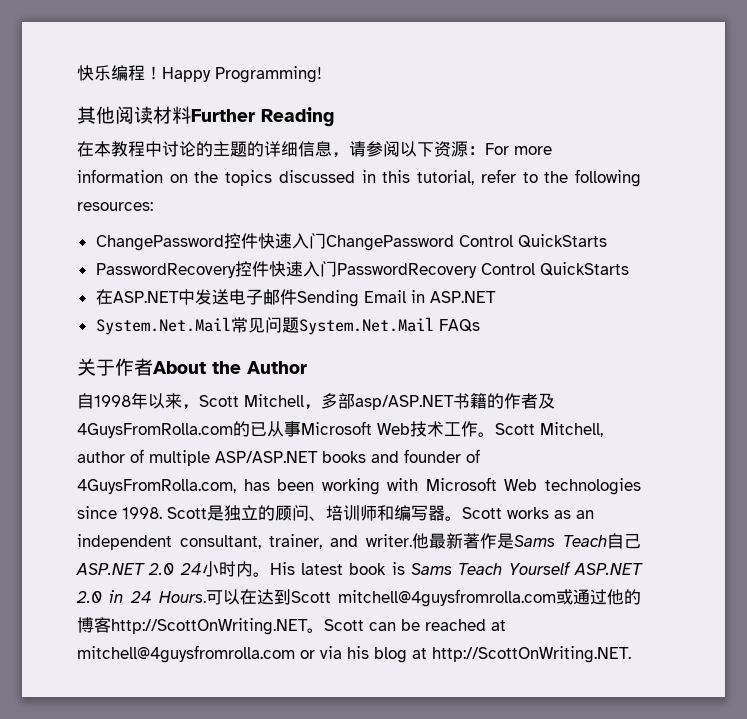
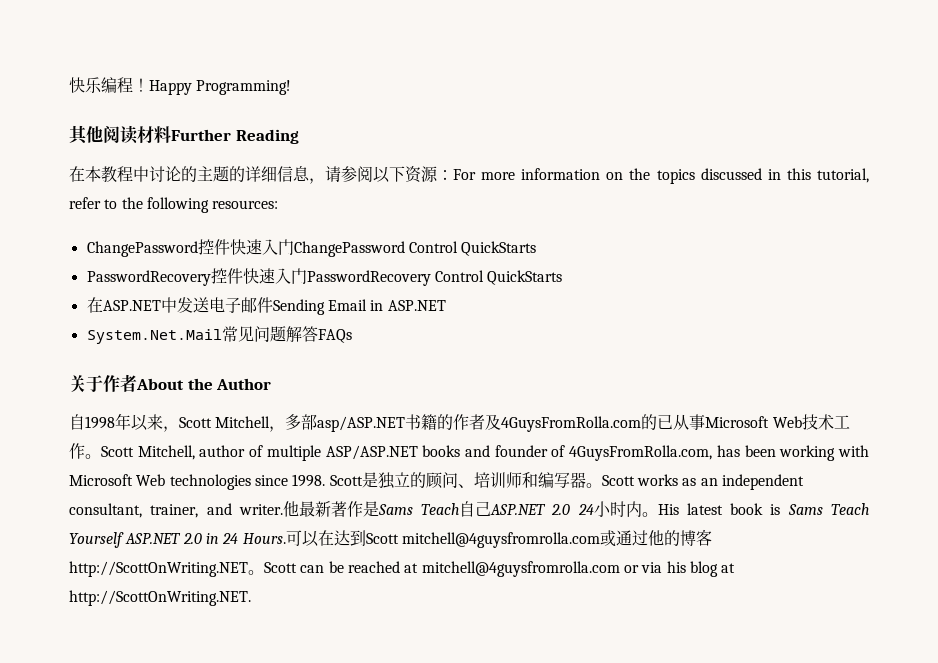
[298,317,434,335] System.Net.Mail -> [285,326,318,342] 解答

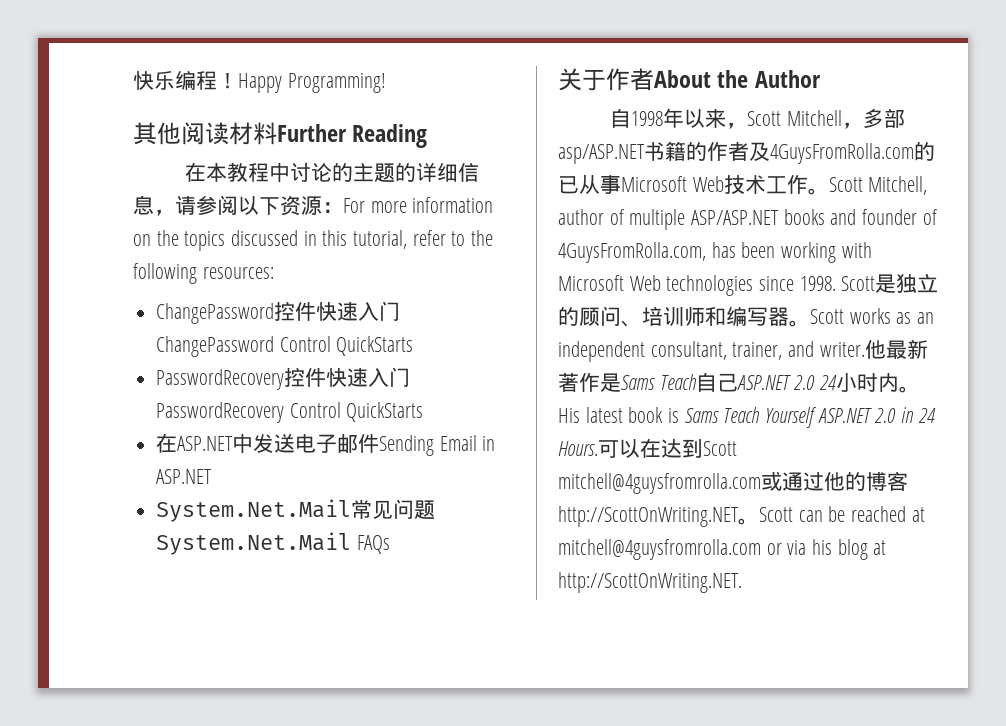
[285,326,318,342] 解答 -> [156,532,352,555] System.Net.Mail

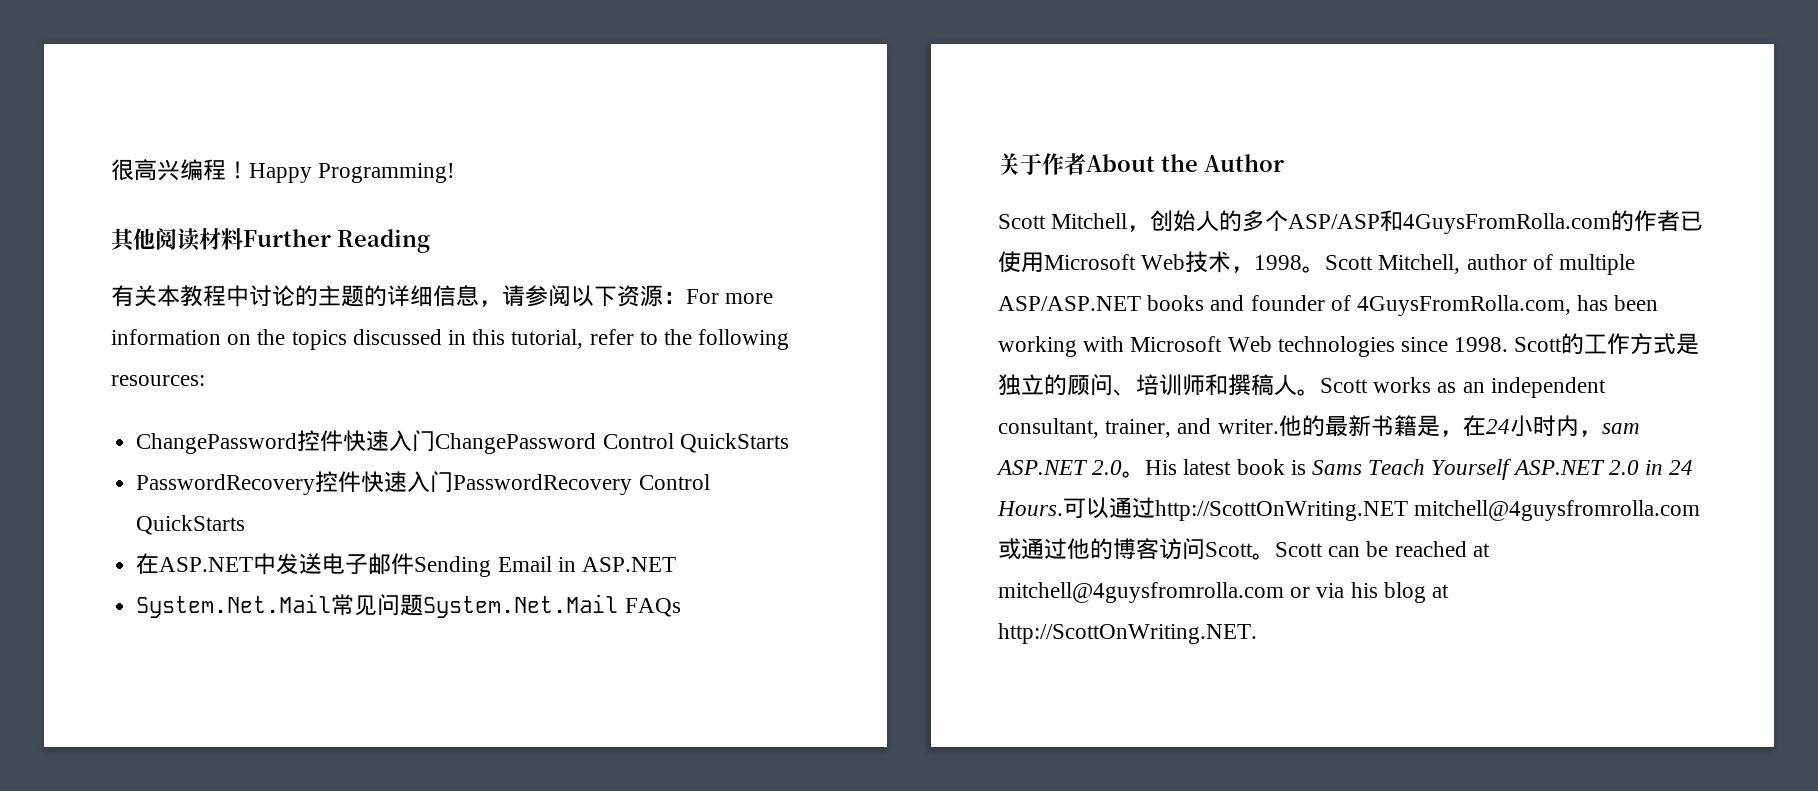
[133,71,175,90] 快乐 -> [111,159,180,181] 很高兴
[185,162,207,182] 在 -> [111,285,157,307] 有关
[610,108,905,129] [558,141,935,164] [558,174,621,195] 自1998年以来，Scott Mitchell，多部asp/ASP.NET书籍的作者及4GuysFromRolla.com的已从事 -> [998,210,1704,234] [998,251,1044,273] Scott Mitchell，创始人的多个ASP/ASP和4GuysFromRolla.com的作者已使用
[765,175,808,194] 工作 -> [1231,255,1303,273] ，1998
(876, 283) none -> [1561,333,1677,355] 的工作方式
[726,306,789,326] 编写器 -> [1228,374,1297,396] 撰稿人
[885,339,928,359] [558,372,899,392] 最新著作是Sams Teach自己ASP.NET 2.0 24小时内 -> [1301,415,1640,437] [996,460,1123,475] 的最新书籍是，在24小时内，sam ASP.NET 2.0
[640,438,737,458] 在达到Scott -> [1109,497,1408,521] 通过http://ScottOnWriting.NET
[558,506,739,527] http://ScottOnWriting.NET -> [1159,538,1253,560] 访问Scott

